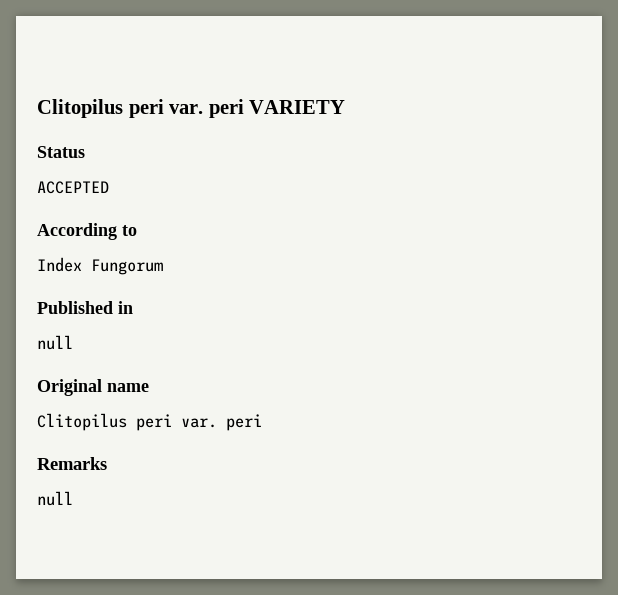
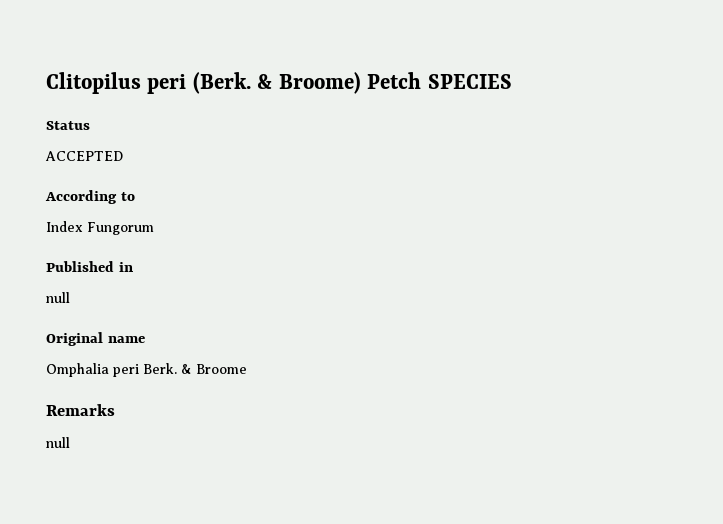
[37,99,346,118] Clitopilus peri var. peri VARIETY -> [46,72,512,94] Clitopilus peri (Berk. & Broome) Petch SPECIES
[37,413,262,431] Clitopilus peri var. peri -> [46,363,247,377] Omphalia peri Berk. & Broome

